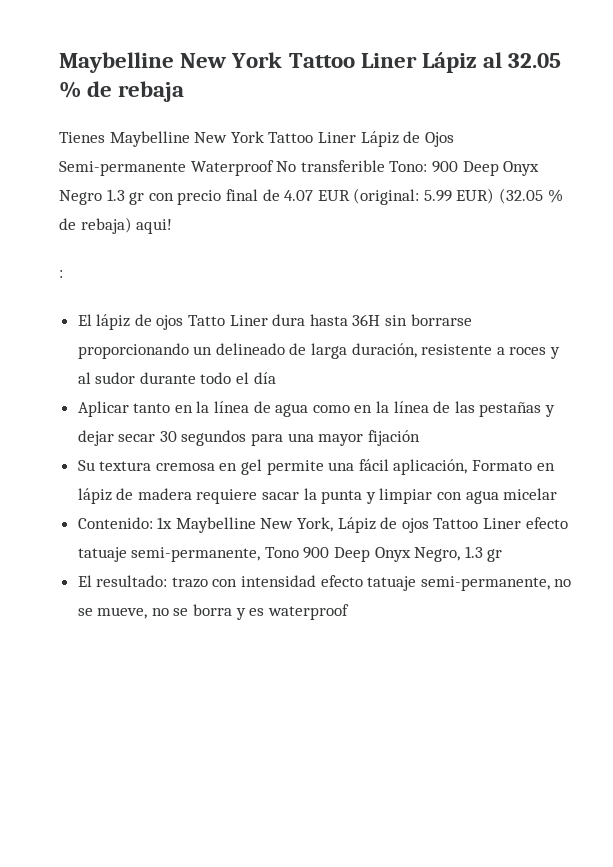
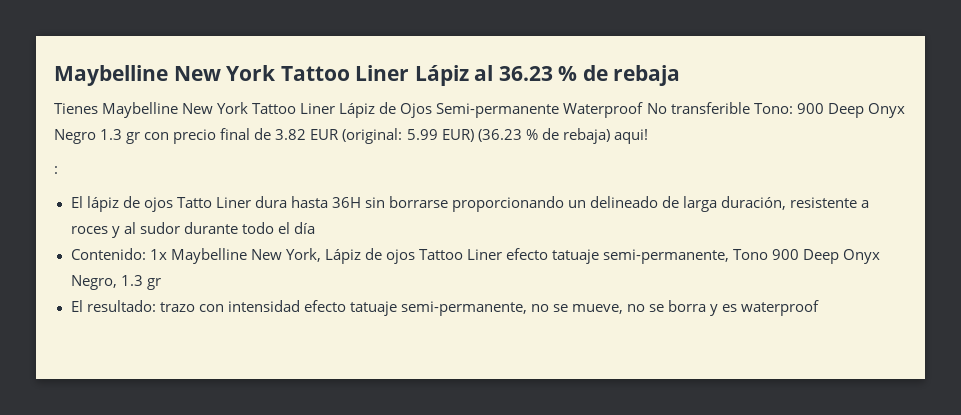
[508,53,562,68] 32.05 -> [498,66,553,81] 36.23
[284,190,314,201] 4.07 -> [275,129,307,140] 3.82
[499,188,544,204] (32.05 -> [477,129,522,142] (36.23
[77,401,555,417] [77,430,420,446] [77,459,555,475] [77,488,558,504] // Aplicar tanto en la línea de agua como en la línea de las pestañas y dejar secar 30 segundos para una mayor fijación // Su textura cremosa en gel permite una fácil aplicación, Formato en lápiz de madera requiere sacar la punta y limpiar con agua micelar -> (315, 228) none

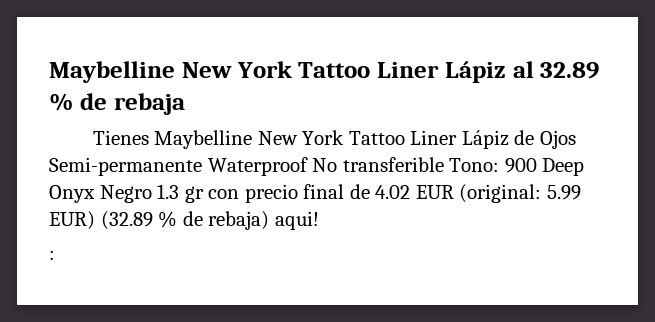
[498,66,553,81] 36.23 -> [540,62,600,79] 32.89
[275,129,307,140] 3.82 -> [375,185,411,199] 4.02
[477,129,522,142] (36.23 -> [100,211,153,230] (32.89
[70,196,870,212] [70,222,315,238] [70,248,881,264] [70,275,161,290] [70,300,820,316] // El lápiz de ojos Tatto Liner dura hasta 36H sin borrarse proporcionando un delineado de larga duración, resistente a roces y al sudor durante todo el día // Contenido: 1x Maybelline New York, Lápiz de ojos Tattoo Liner efecto tatuaje semi-permanente, Tono 900 Deep Onyx Negro, 1.3 gr // El resultado: trazo con intensidad efecto tatuaje semi-permanente, no se mueve, no se borra y es waterproof -> (55, 255) none

